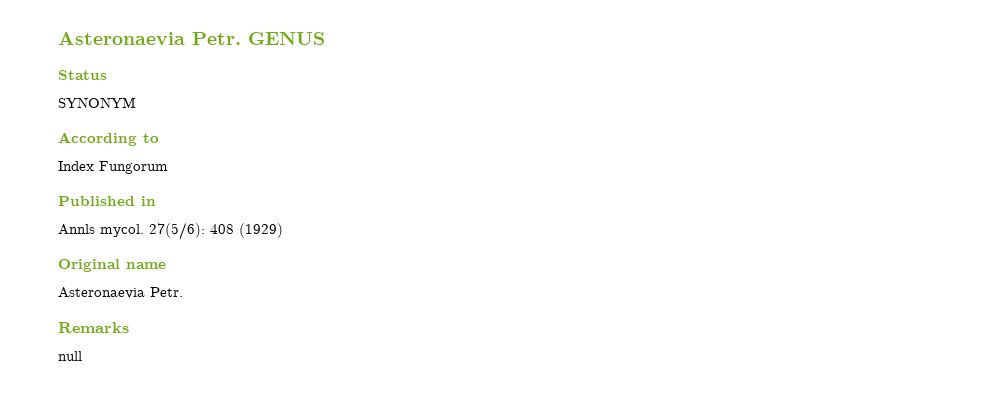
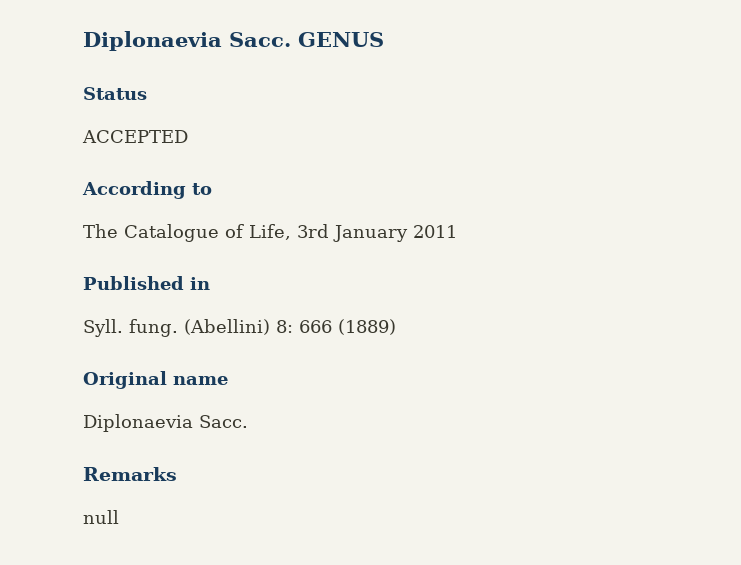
[58,32,241,45] Asteronaevia Petr. -> [83,31,291,51] Diplonaevia Sacc.
[58,97,136,108] SYNONYM -> [82,130,188,143] ACCEPTED
[58,161,168,174] [58,196,156,206] [58,222,283,240] Index Fungorum // Published in // Annls mycol. 27(5/6): 408 (1929) -> [83,224,457,242] [83,276,210,290] [83,319,396,337] The Catalogue of Life, 3rd January 2011 // Published in // Syll. fung. (Abellini) 8: 666 (1889)
[58,287,183,299] Asteronaevia Petr. -> [83,414,248,432] Diplonaevia Sacc.

